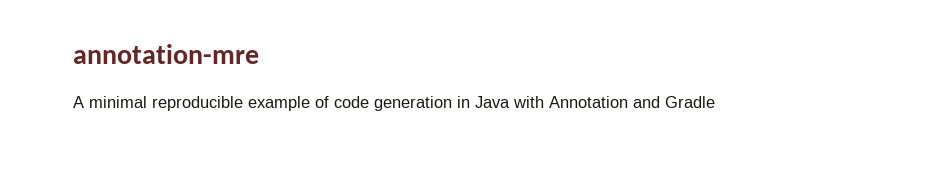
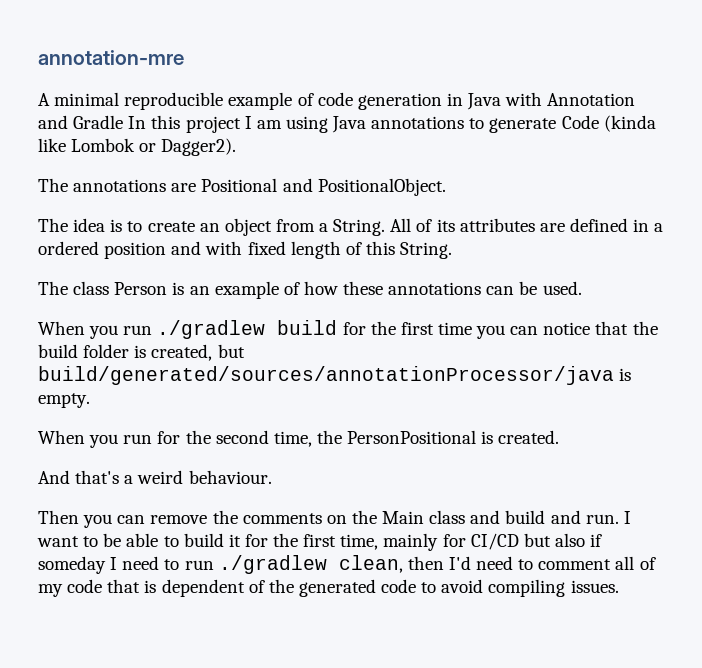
(715, 102) none -> [128,115,656,133] [38,138,237,156] [38,178,446,196] [38,218,664,236] [38,241,453,259] [38,281,582,299] [38,320,658,339] [38,344,245,361] [38,366,632,385] [38,393,90,408] [38,430,560,448] [38,470,272,484] [38,510,631,528] [37,533,603,551] [38,555,656,574] [38,579,619,597] In this project I am using Java annotations to generate Code (kinda like Lombok or Dagger2). // The annotations are Positional and PositionalObject. // The idea is to create an object from a String. All of its attributes are defined in a ordered position and with fixed length of this String. // The class Person is an example of how these annotations can be used. // When you run ./gradlew build for the first time you can notice that the build folder is created, but build/generated/sources/annotationProcessor/java is empty. // When you run for the second time, the PersonPositional is created. // And that's a weird behaviour. // Then you can remove the comments on the Main class and build and run. I want to be able to build it for the first time, mainly for CI/CD but also if someday I need to run ./gradlew clean, then I'd need to comment all of my code that is dependent of the generated code to avoid compiling issues.

